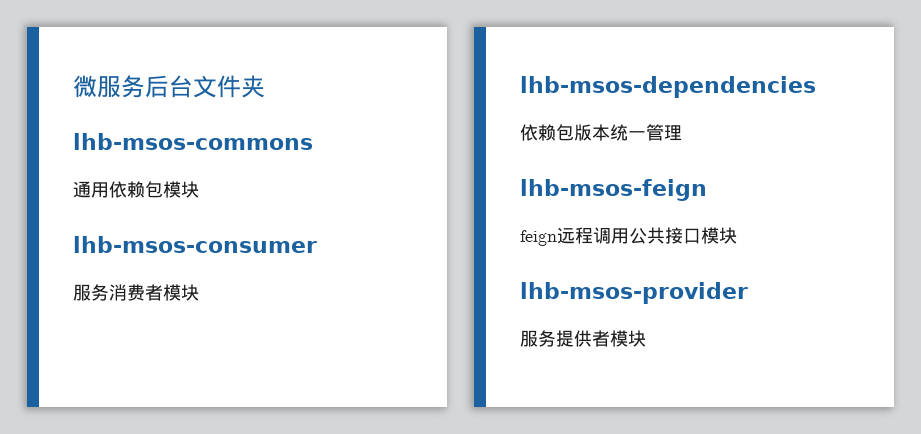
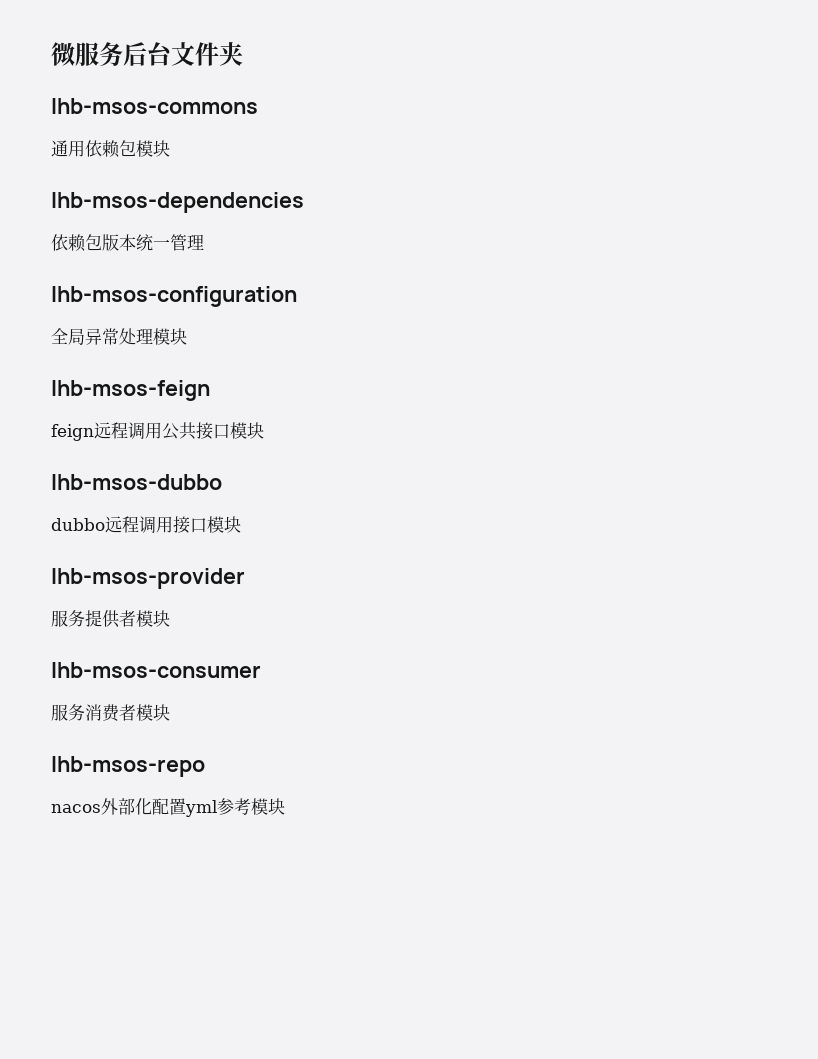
[73,236,317,253] [73,284,199,301] // lhb-msos-consumer // 服务消费者模块 -> (170, 148) none
(682, 133) none -> [51,286,297,307] [51,328,187,345] // lhb-msos-configuration // 全局异常处理模块
(737, 235) none -> [51,474,222,490] [51,516,241,534] // lhb-msos-dubbo // dubbo远程调用接口模块
(646, 338) none -> [51,662,261,678] [51,704,170,722] [51,756,205,777] [51,798,285,817] // lhb-msos-consumer // 服务消费者模块 // lhb-msos-repo // nacos外部化配置yml参考模块

